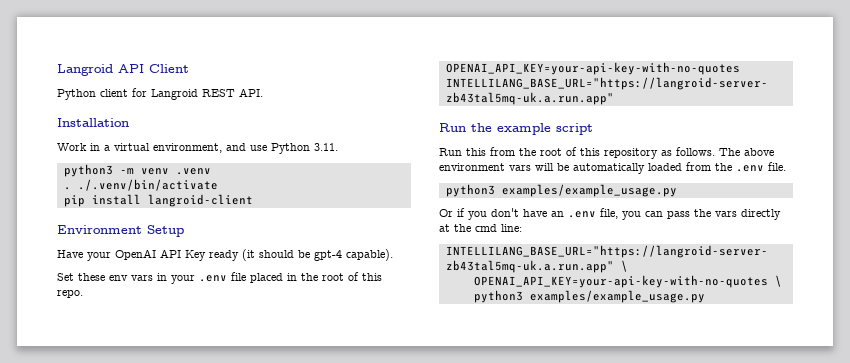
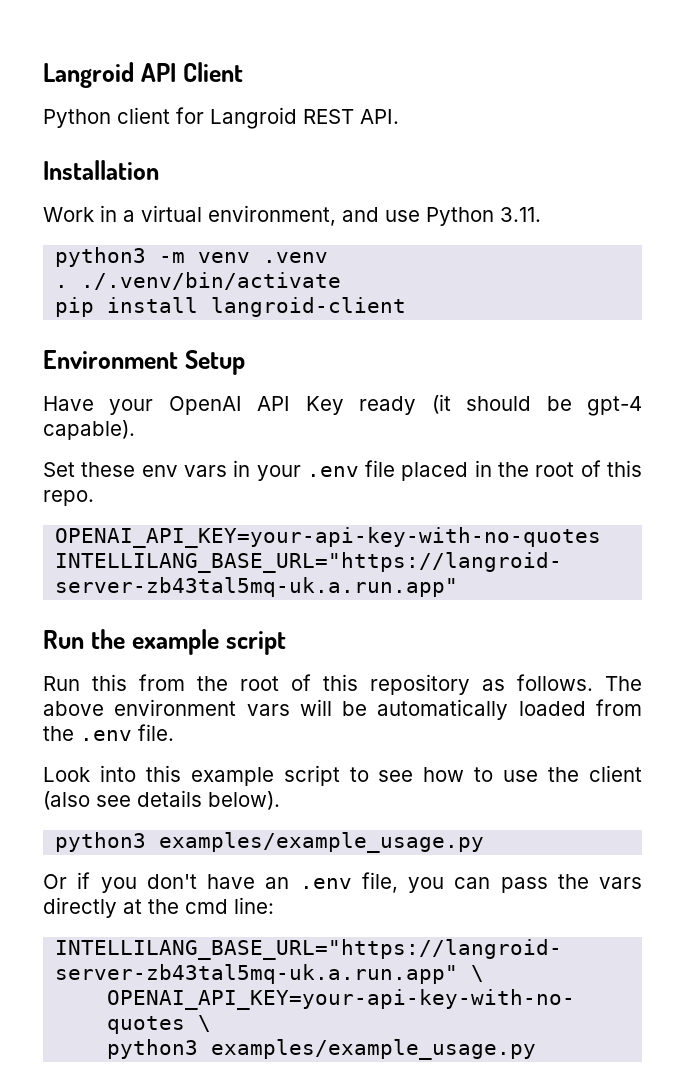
(786, 166) none -> [43,765,643,786] [43,790,280,810] // Look into this example script to see how to use the client (also see details below).

